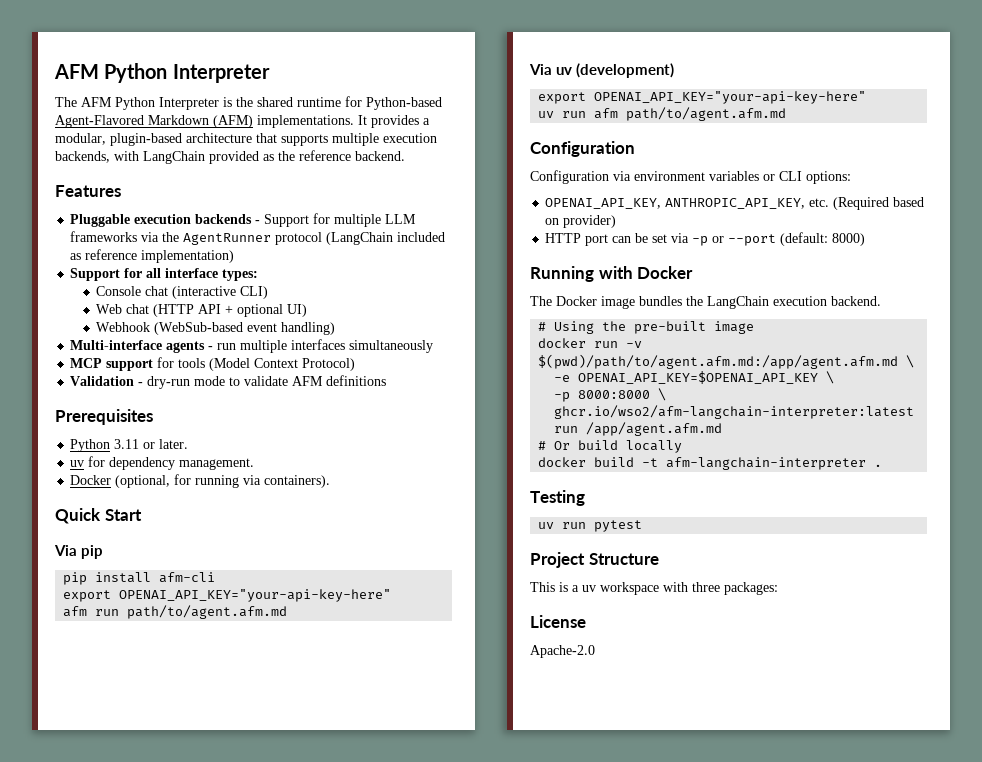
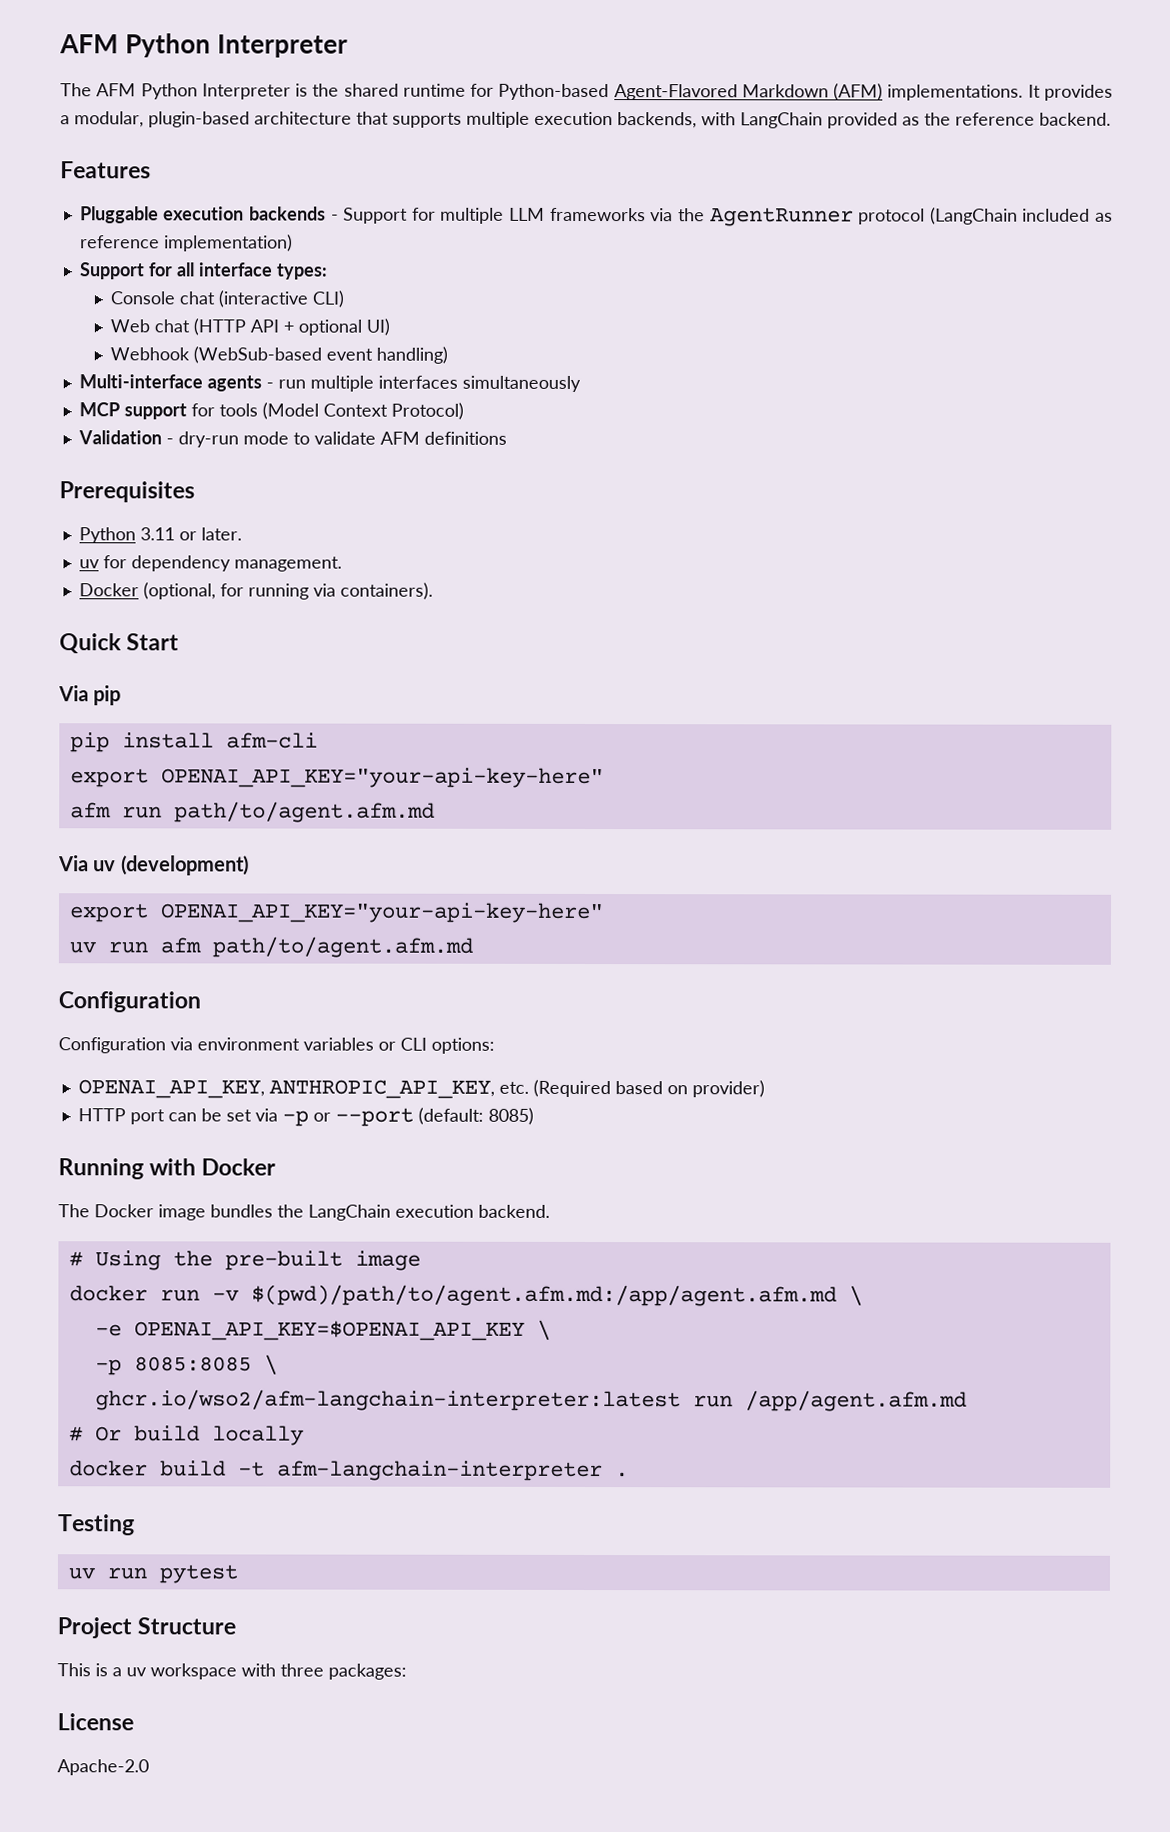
[832,233,866,246] 8000) -> [487,1107,534,1125] 8085)
[578,390,651,399] 8000:8000 -> [133,1356,252,1372] 8085:8085

